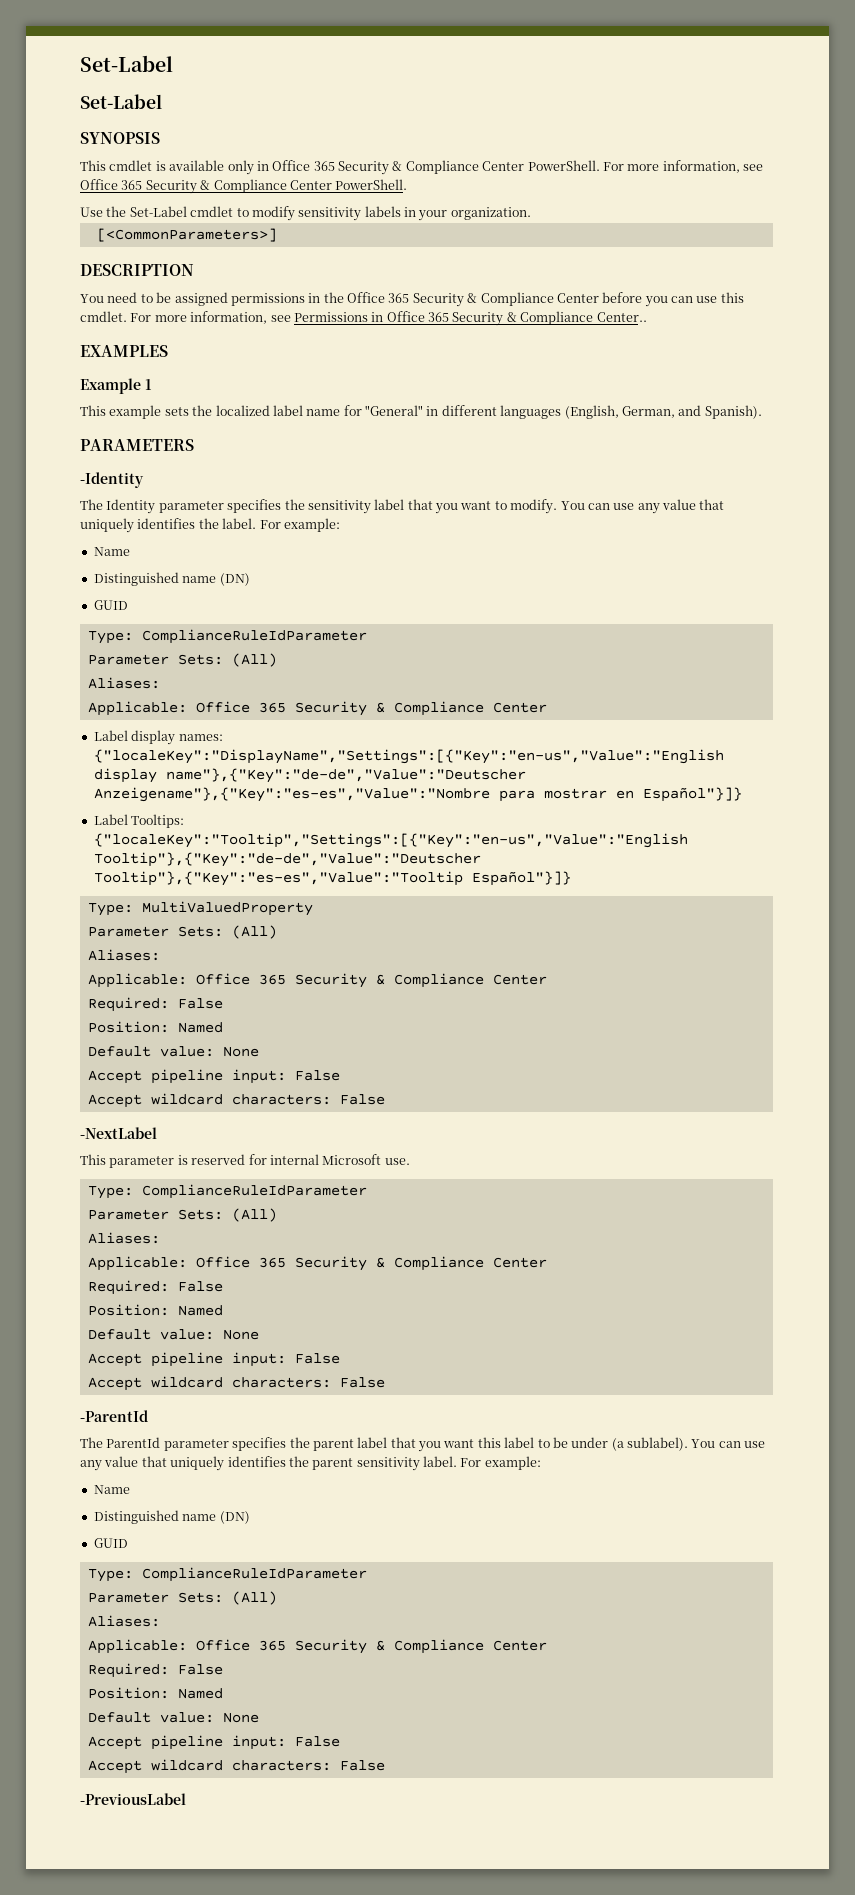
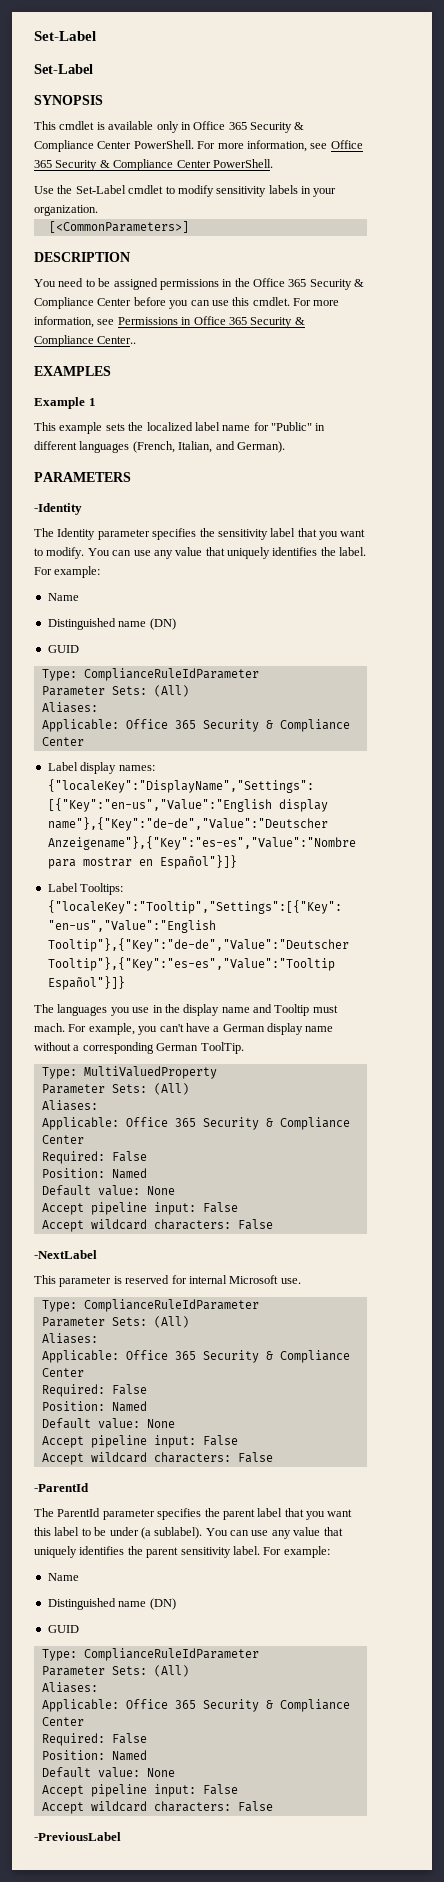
[365,405,423,416] "General" -> [271,422,312,431] "Public"
[564,405,762,419] (English, German, and Spanish). -> [132,441,285,453] (French, Italian, and German).
(571, 878) none -> [34,1004,338,1016] [34,1023,334,1035] [34,1042,244,1054] // The languages you use in the display name and Tooltip must mach. For example, you can't have a German display name without a corresponding German ToolTip.

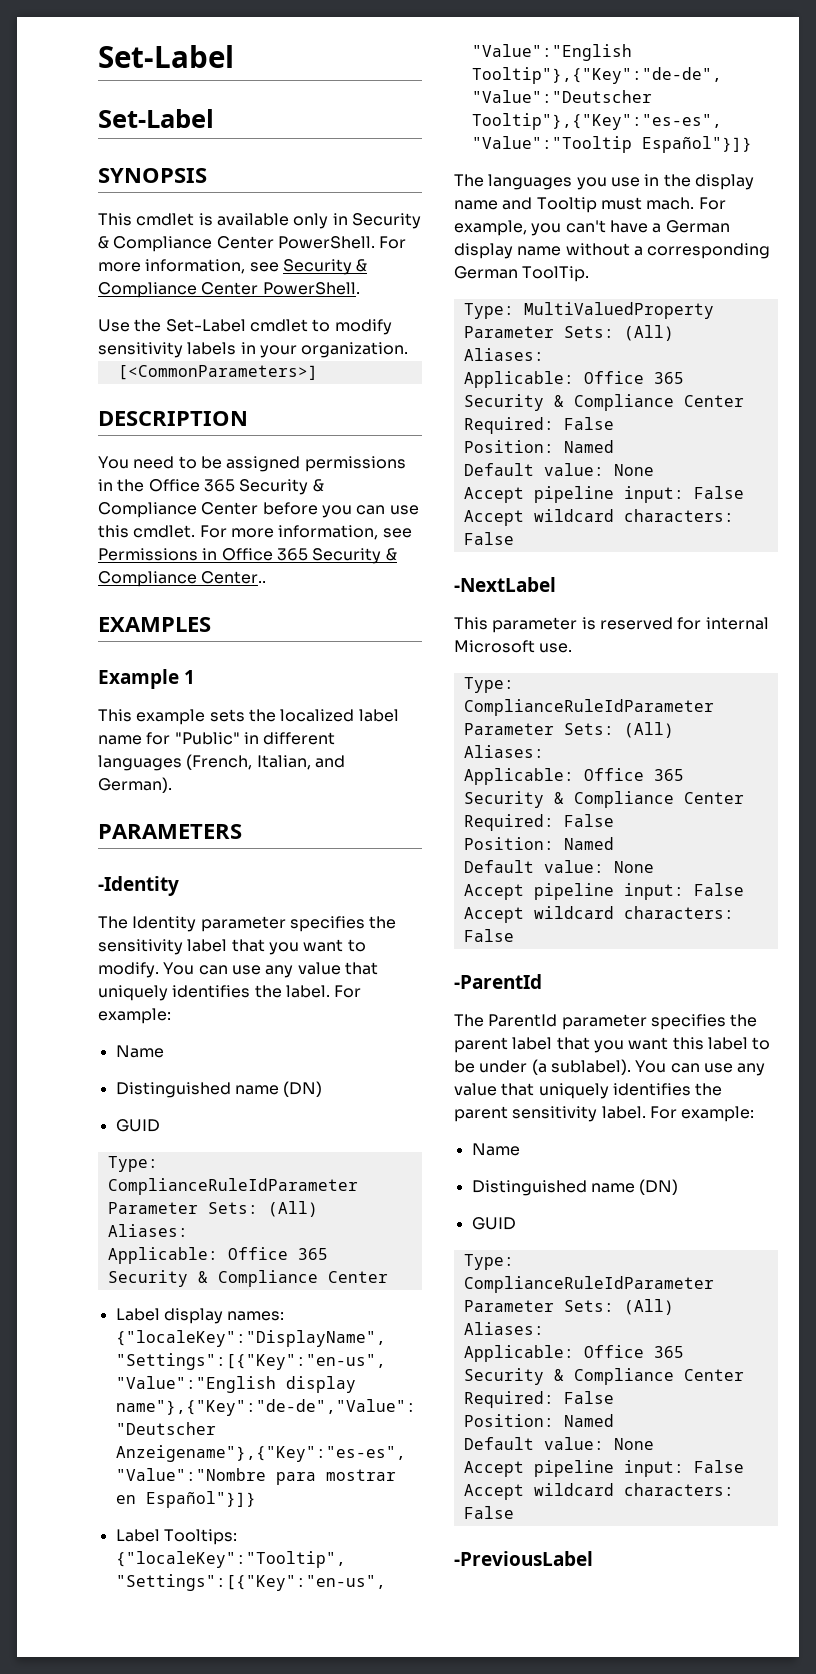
[193,121,247,130] Office 365 -> (348, 219) none
[330,140,363,149] [34,160,52,168] Office 365 -> (279, 267) none

